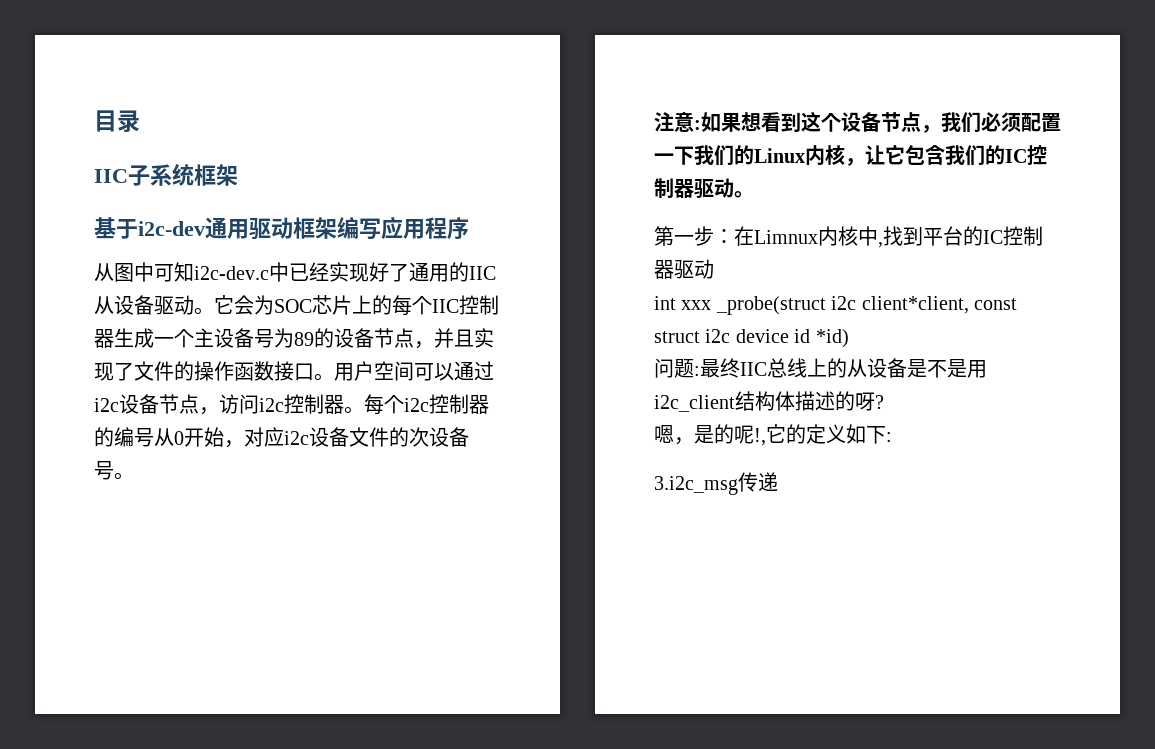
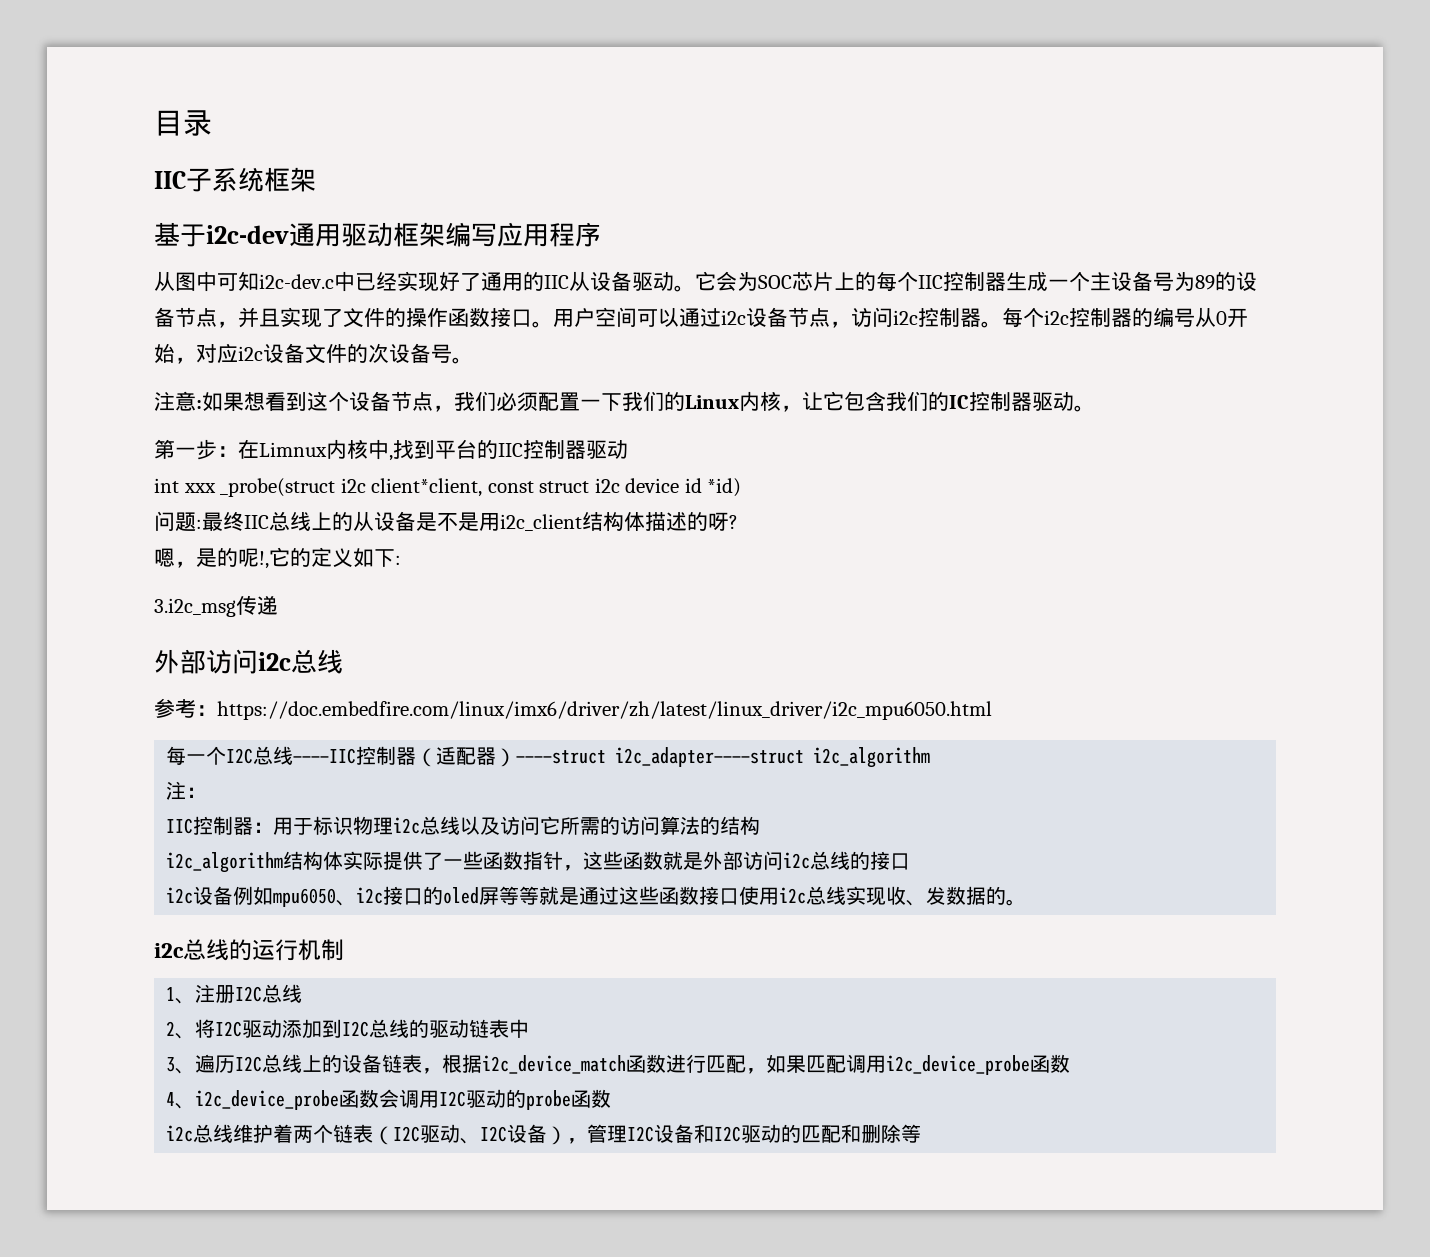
[983,230,1003,244] IC -> [498,443,523,457] IIC
(778, 482) none -> [154,649,343,674] [154,698,992,720] [166,746,931,768] [166,781,207,800] [166,816,761,835] [166,851,911,873] [166,886,1027,907] [154,939,344,961] [166,984,303,1004] [166,1019,530,1039] [166,1054,1071,1075] [166,1089,612,1110] [166,1124,922,1145] // 外部访问i2c总线 // 参考：https://doc.embedfire.com/linux/imx6/driver/zh/latest/linux_driver/i2c_mpu6050.html // 每一个I2C总线————IIC控制器（适配器）————struct i2c_adapter————struct i2c_algorithm // 注： // IIC控制器：用于标识物理i2c总线以及访问它所需的访问算法的结构 // i2c_algorithm结构体实际提供了一些函数指针，这些函数就是外部访问i2c总线的接口 // i2c设备例如mpu6050、i2c接口的oled屏等等就是通过这些函数接口使用i2c总线实现收、发数据的。 // i2c总线的运行机制 // 1、注册I2C总线 // 2、将I2C驱动添加到I2C总线的驱动链表中 // 3、遍历I2C总线上的设备链表，根据i2c_device_match函数进行匹配，如果匹配调用i2c_device_probe函数 // 4、i2c_device_probe函数会调用I2C驱动的probe函数 // i2c总线维护着两个链表（I2C驱动、I2C设备），管理I2C设备和I2C驱动的匹配和删除等

